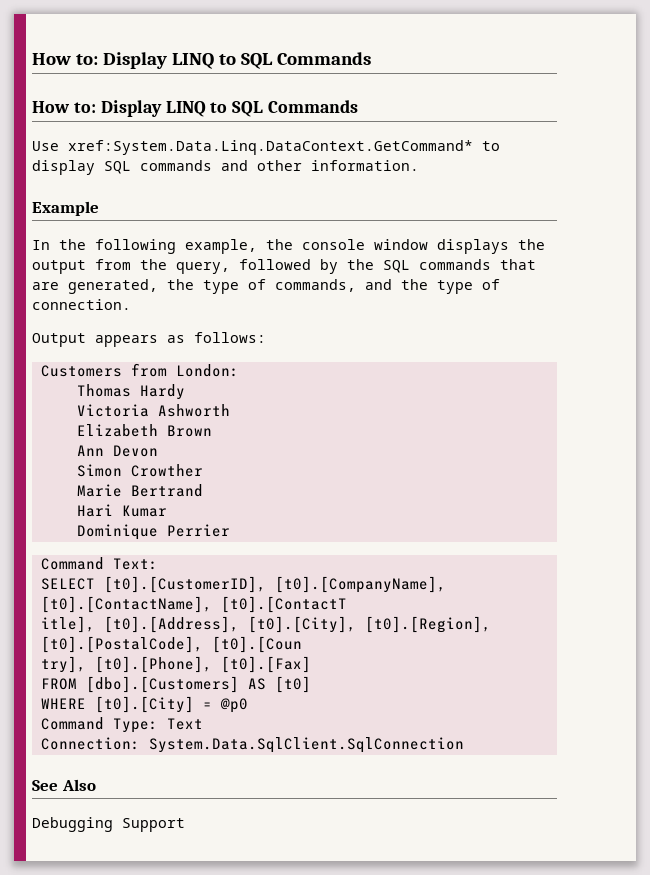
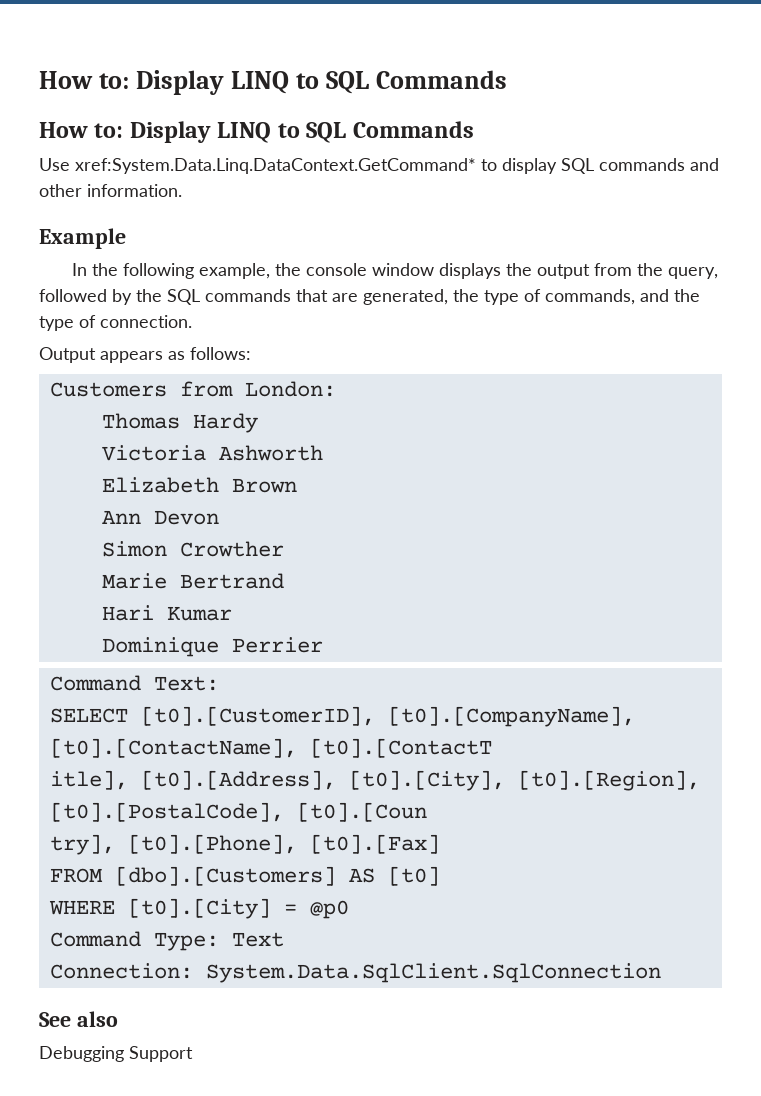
[61,779,96,791] Also -> [76,1011,118,1027] also

